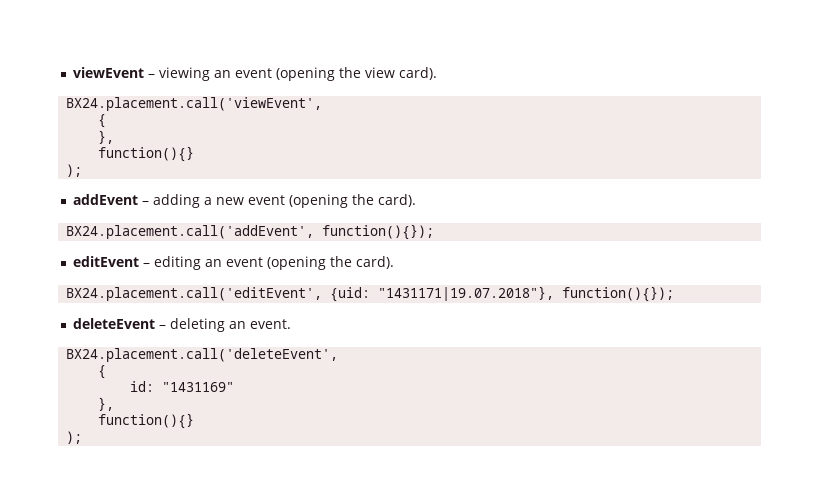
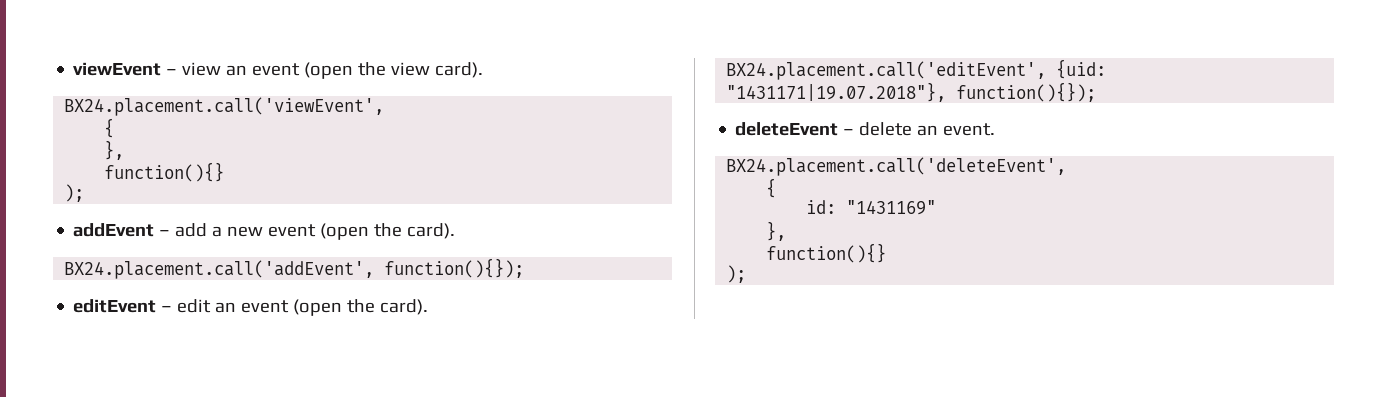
[158,67,335,81] viewing an event (opening -> [182,62,354,79] view an event (open
[152,194,200,208] adding -> [175,223,208,237] add
[288,194,348,208] (opening -> [320,223,370,240] (open
[153,256,326,270] editing an event (opening -> [177,299,343,316] edit an event (open
[169,318,225,332] deleting -> [859,122,913,136] delete

